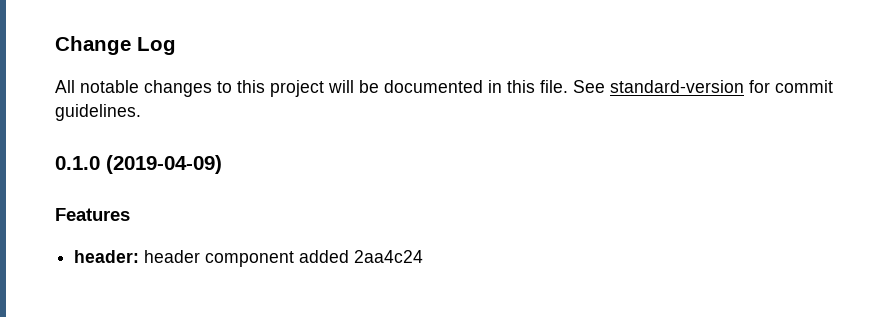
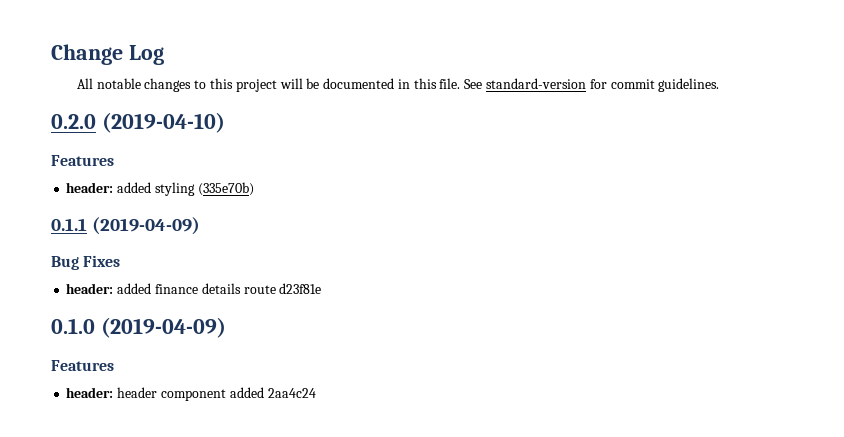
(141, 112) none -> [51,112,225,133] [51,155,114,166] [66,182,254,196] [51,217,201,235] [51,255,121,270] [66,283,322,294] // 0.2.0 (2019-04-10) // Features // header: added styling (335e70b) // 0.1.1 (2019-04-09) // Bug Fixes // header: added finance details route d23f81e

